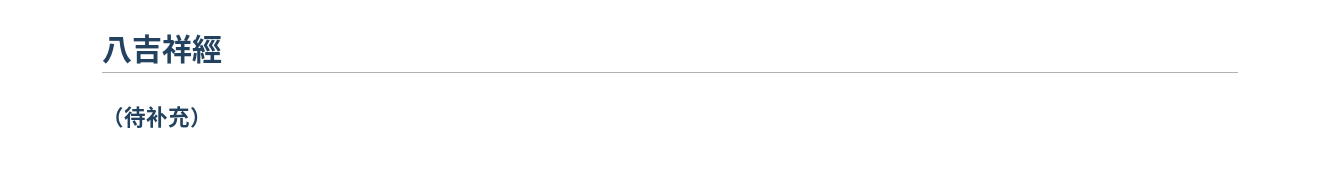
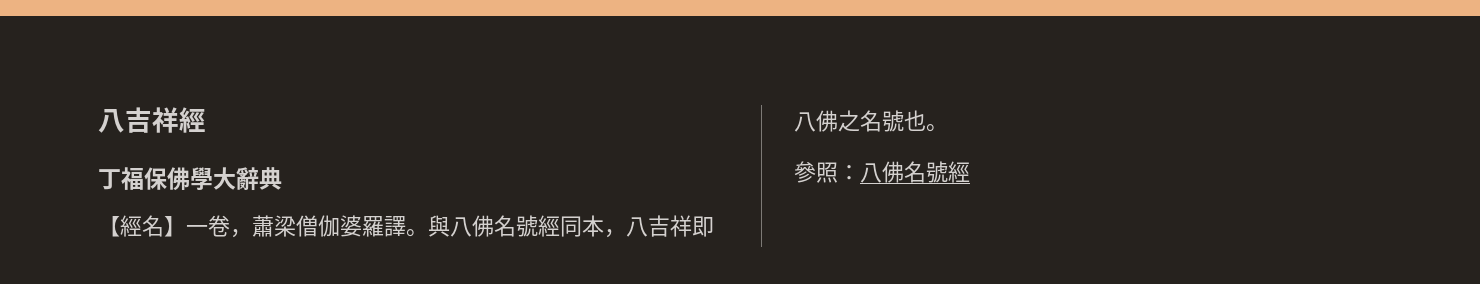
[102,106,212,128] （待补充） -> [98,167,282,191] [98,215,714,238] [794,110,948,132] [794,161,970,183] 丁福保佛學大辭典 // 【經名】一卷，蕭梁僧伽婆羅譯。與八佛名號經同本，八吉祥即八佛之名號也。 // 參照：八佛名號經

